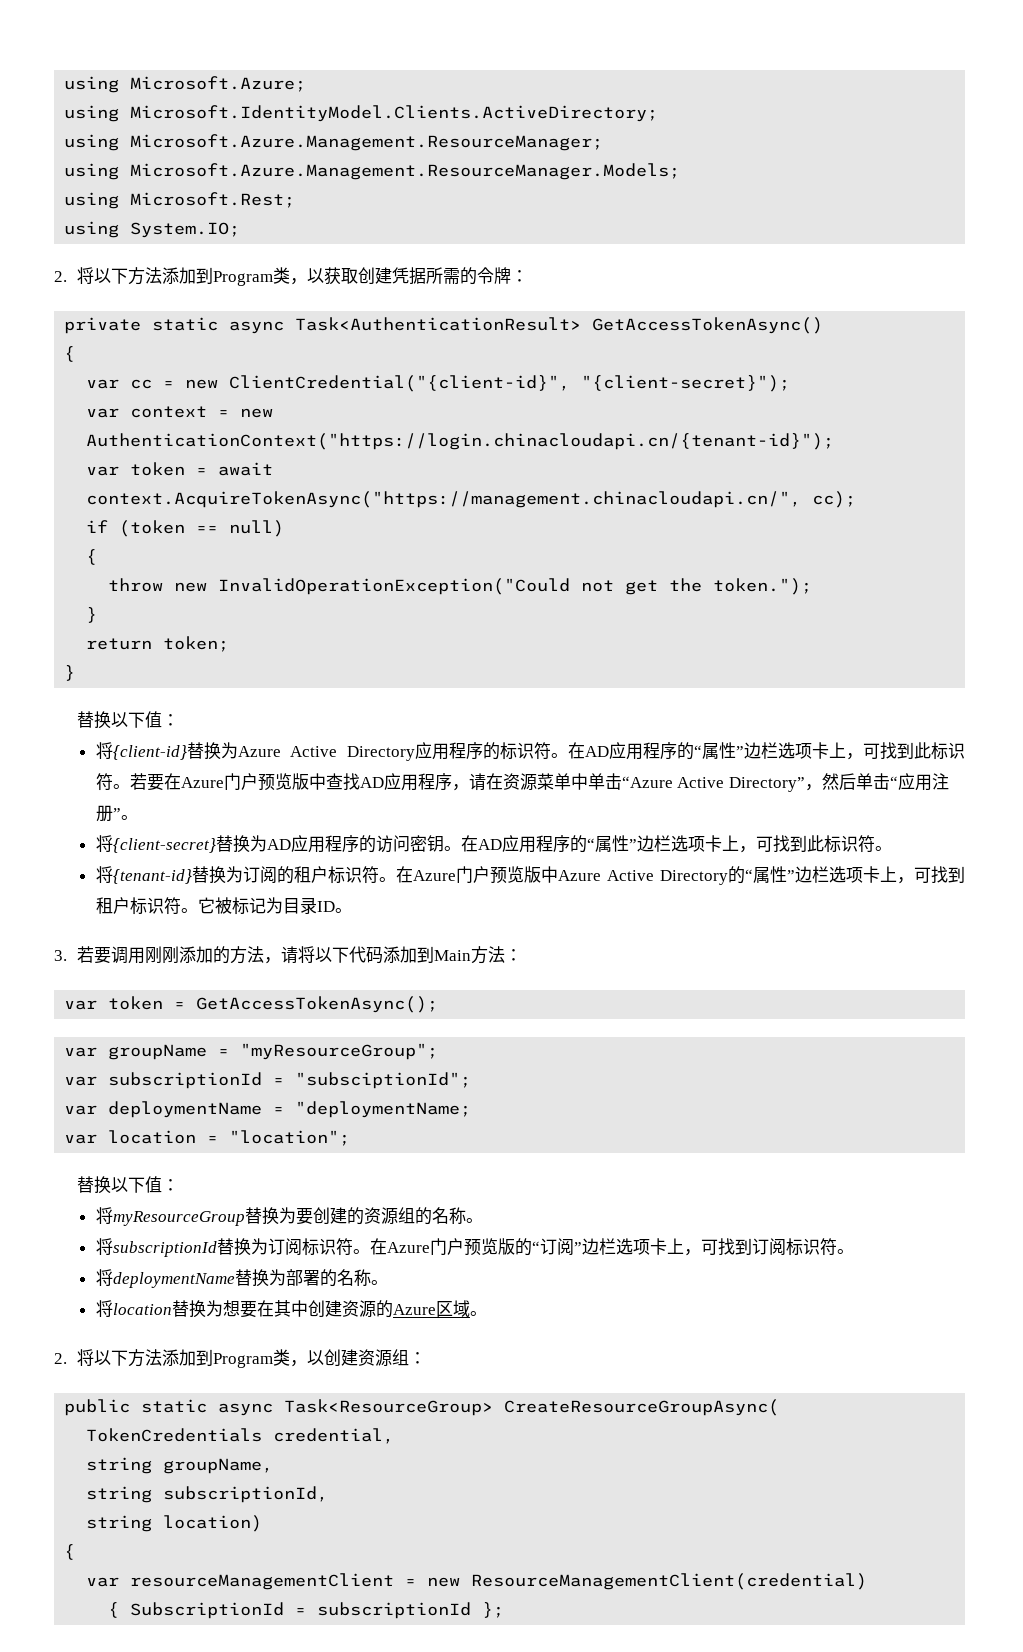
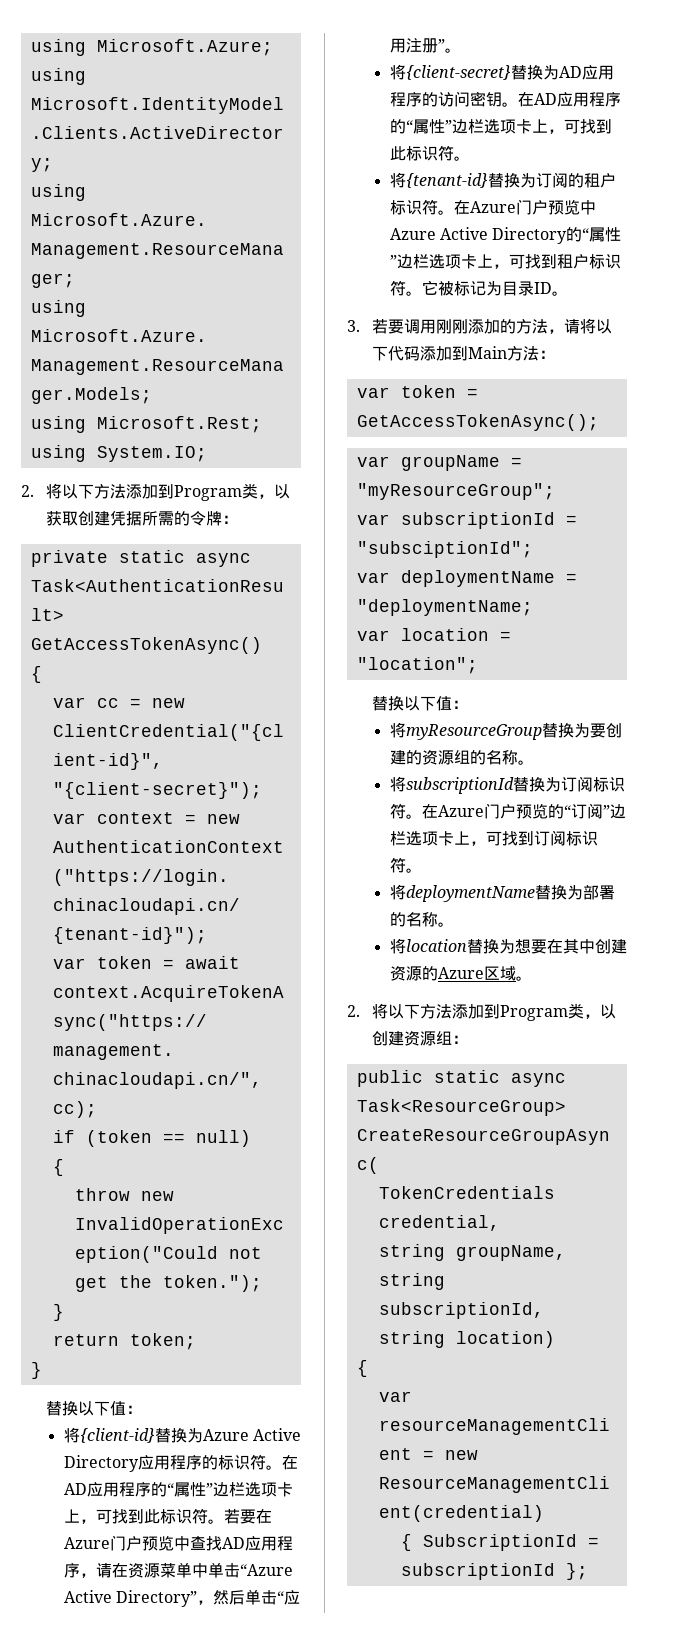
[291,773,309,790] 版 -> (174, 1543) none
[523,866,541,883] 版 -> (580, 207) none
[497,1238,515,1255] 版 -> (548, 811) none

